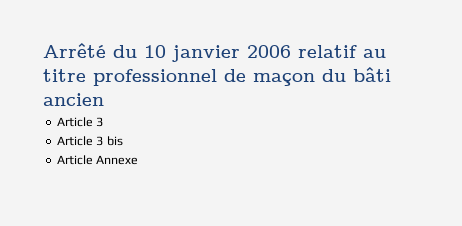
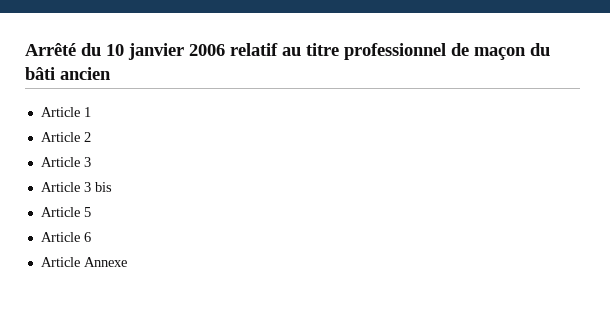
(104, 99) none -> [40,107,91,117] [40,132,91,142] // Article 1 // Article 2
(123, 141) none -> [40,207,91,217] [40,232,91,242] // Article 5 // Article 6

